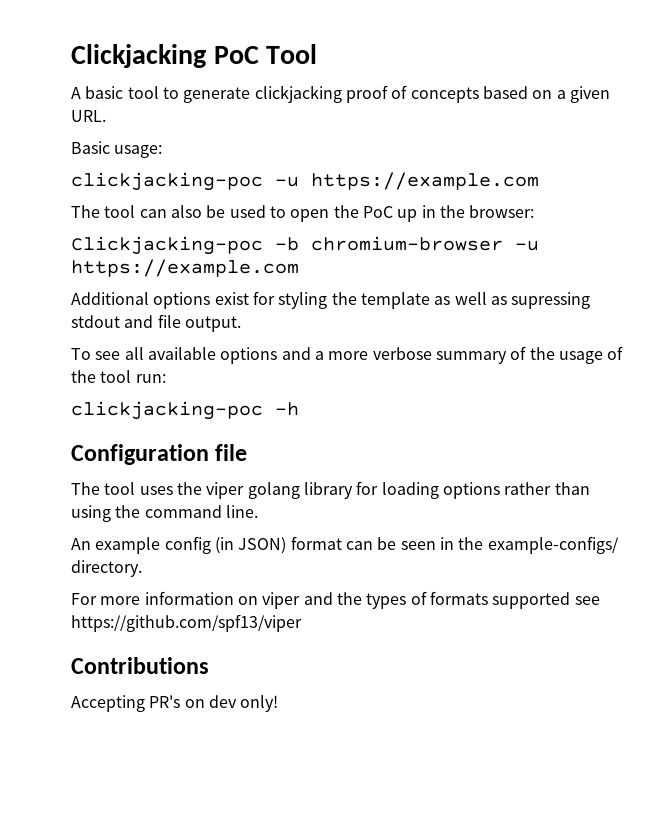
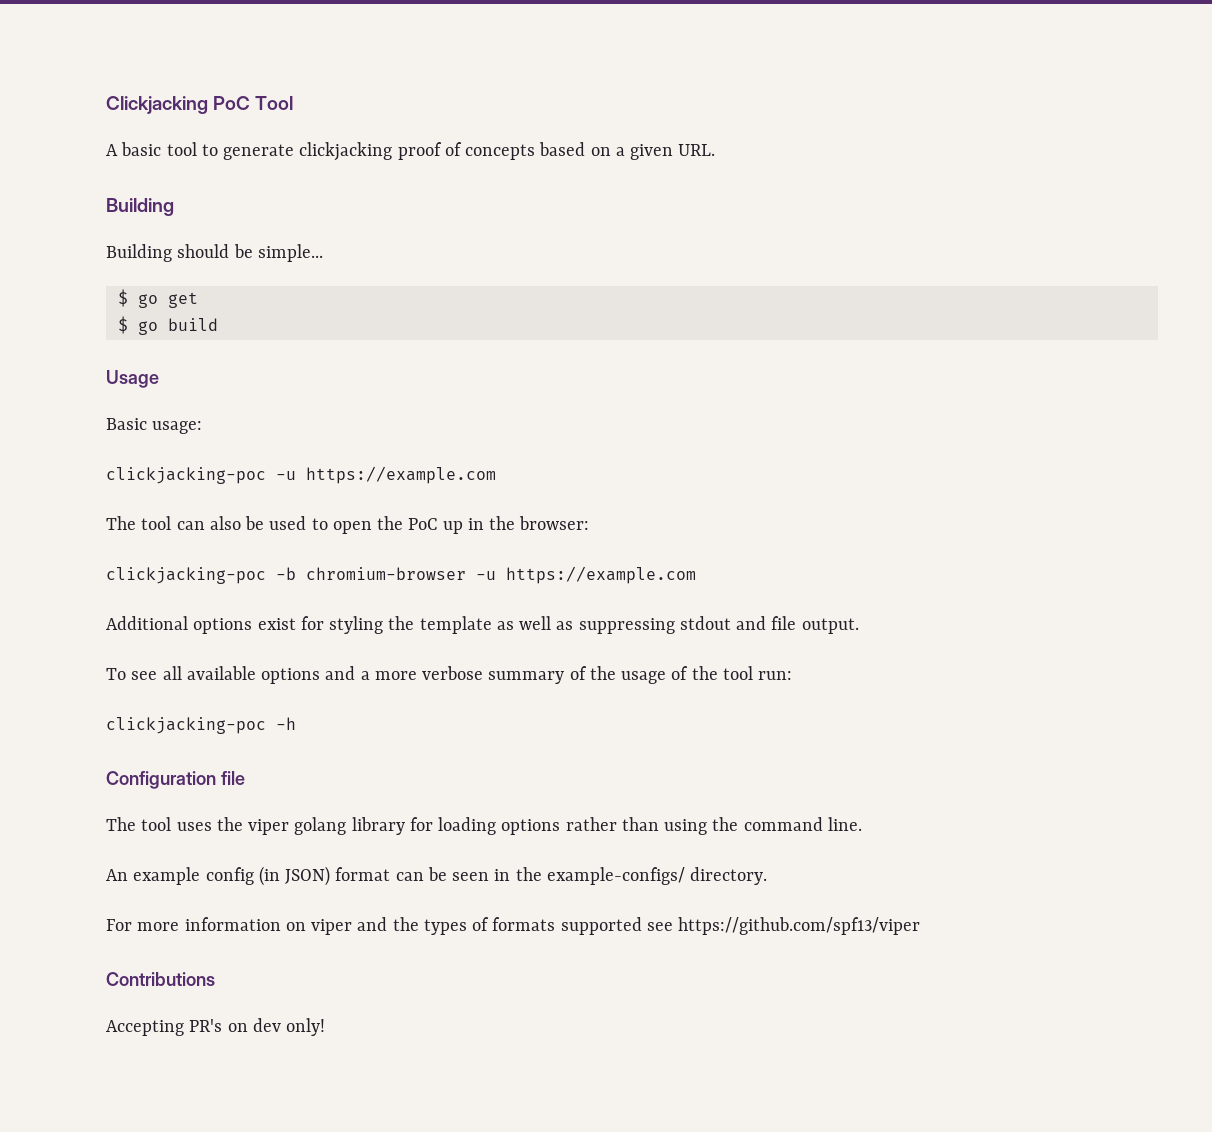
(106, 116) none -> [106,198,174,216] [106,244,323,262] [117,289,198,308] [117,316,218,335] [106,370,159,388] // Building // Building should be simple... // $ go get // $ go build // Usage
[71,236,263,255] Clickjacking-poc -> [106,567,266,584] clickjacking-poc
[511,292,591,309] supressing -> [578,618,675,634] suppressing

